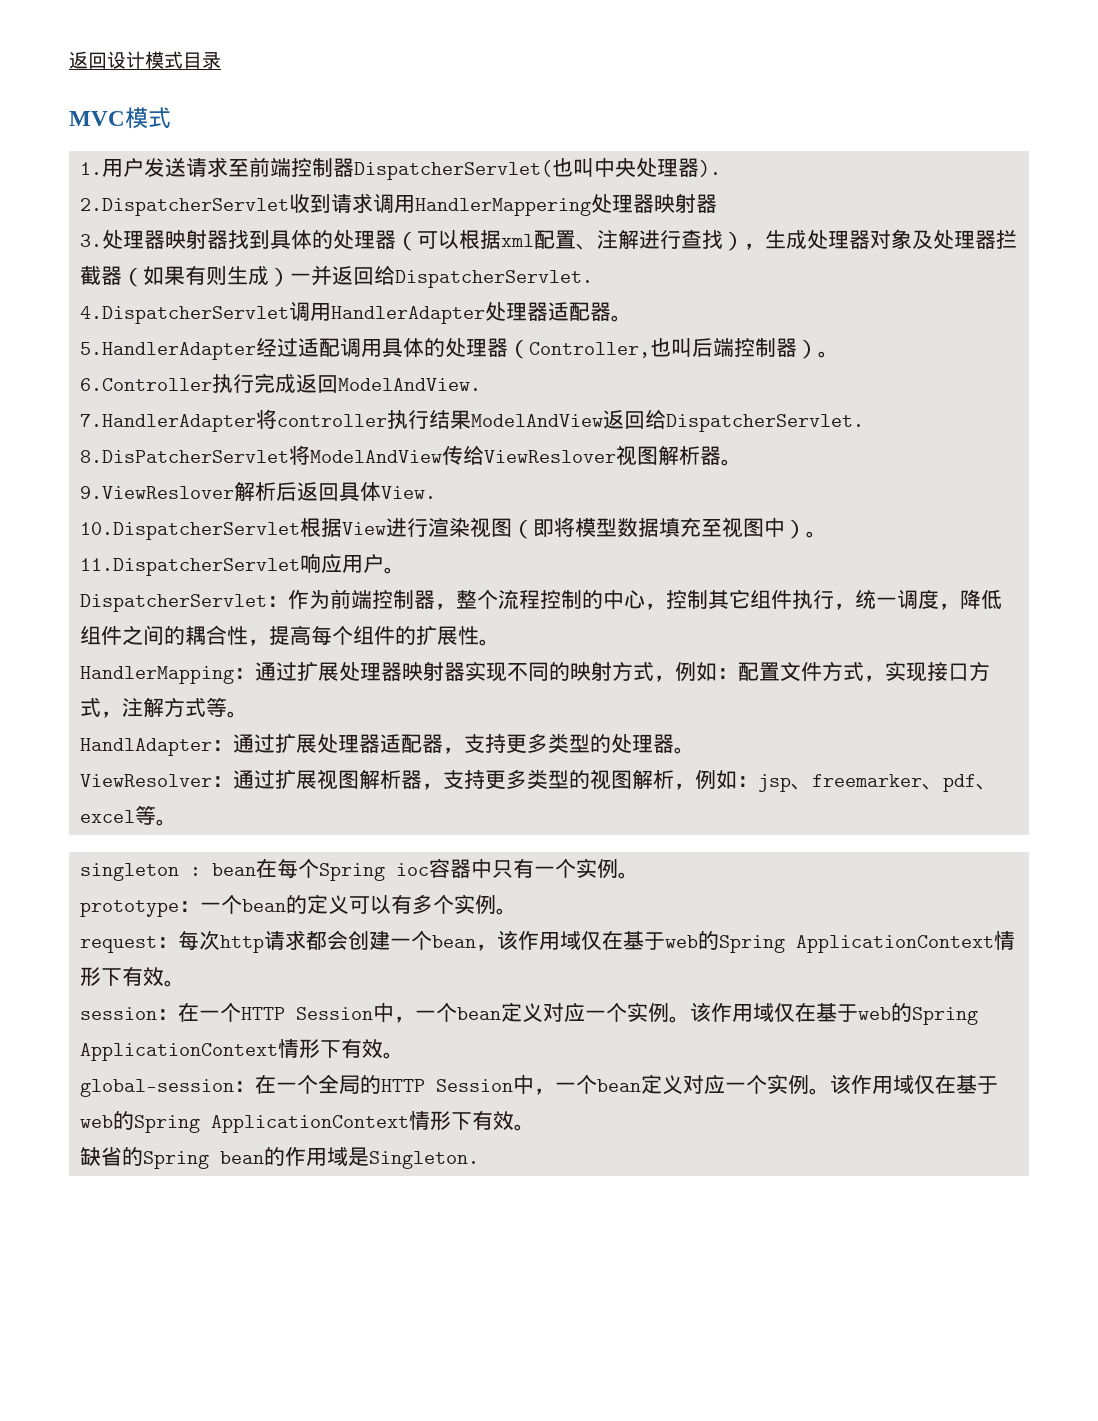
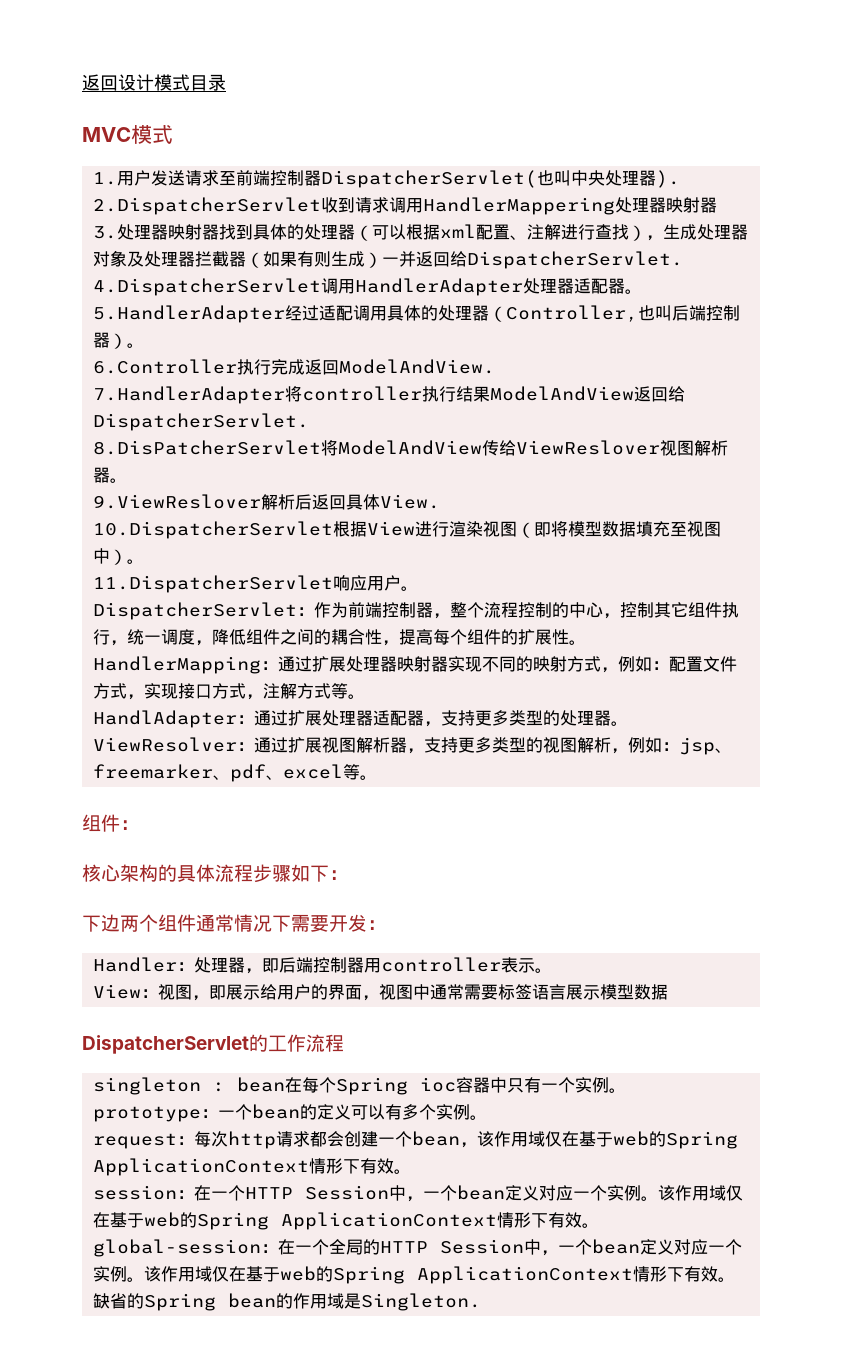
(178, 822) none -> [82,814,139,832] [82,864,348,883] [82,914,386,932] [92,957,552,974] [92,984,668,1001] [82,1034,344,1054] // 组件： // 核心架构的具体流程步骤如下： // 下边两个组件通常情况下需要开发： // Handler：处理器，即后端控制器用controller表示。 // View：视图，即展示给用户的界面，视图中通常需要标签语言展示模型数据 // DispatcherServlet的工作流程

